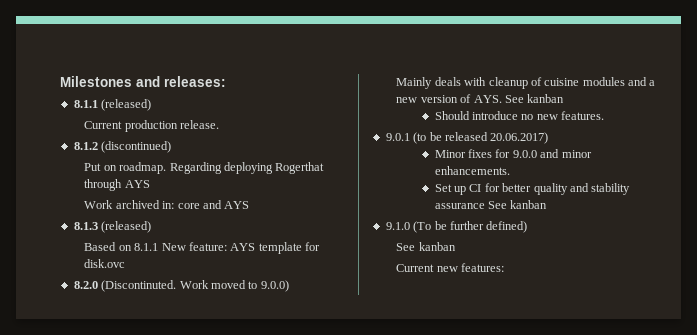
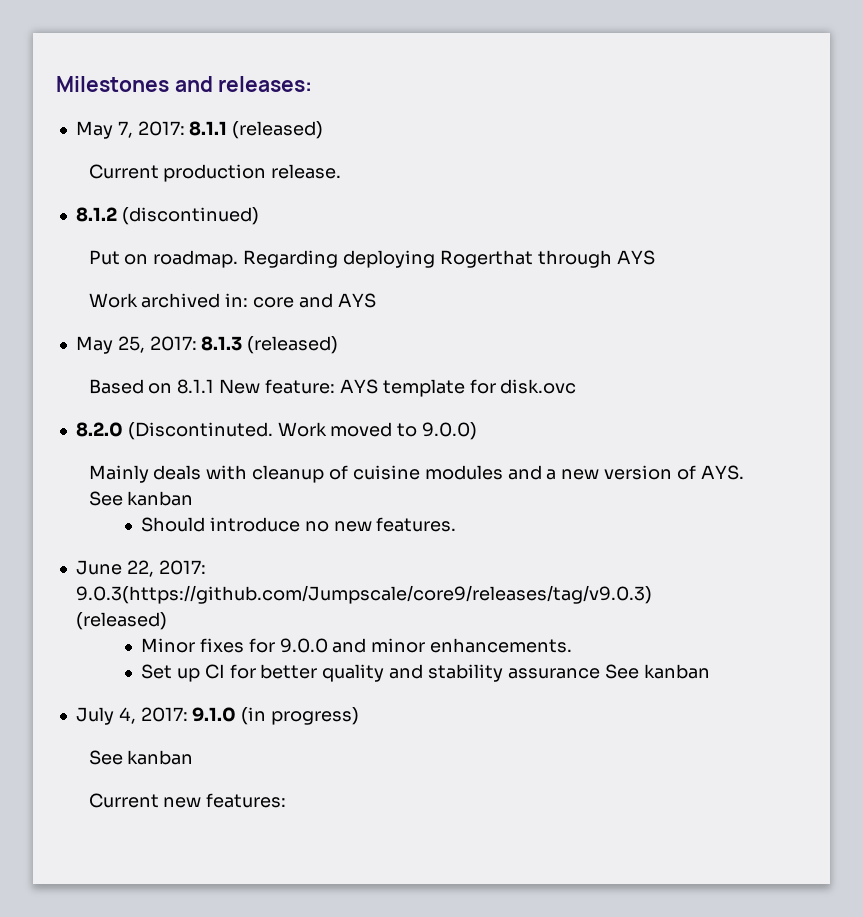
(226, 81) none -> [75,121,185,139] May 7, 2017:
(250, 205) none -> [75,336,197,354] May 25, 2017:
[385,132,549,144] 9.0.1 (to be released 20.06.2017) -> [75,560,206,577] [75,585,652,604] [75,612,167,630] June 22, 2017: 9.0.3(https://github.com/Jumpscale/core9/releases/tag/v9.0.3) (released)
[385,221,528,233] 9.1.0 (To be further defined) -> [75,707,360,725] July 4, 2017: 9.1.0 (in progress)

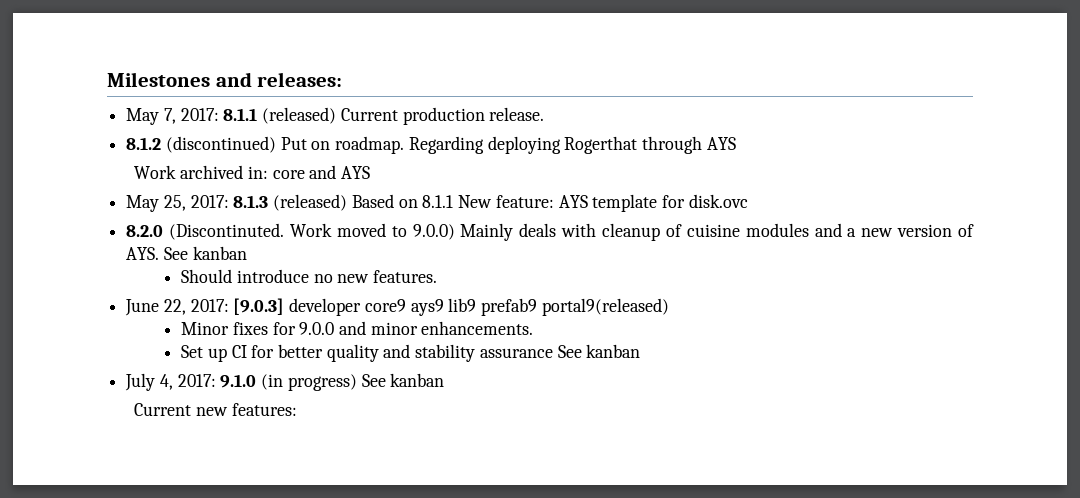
(324, 130) // -> (337, 115) none
(259, 216) // -> (276, 144) none
(339, 345) // -> (348, 202) none
(478, 431) // -> (455, 232) none
[75,585,652,604] [75,612,167,630] 9.0.3(https://github.com/Jumpscale/core9/releases/tag/v9.0.3) (released) -> [233,298,669,316] [9.0.3] developer core9 ays9 lib9 prefab9 portal9(released)
(360, 716) // -> (357, 382) none

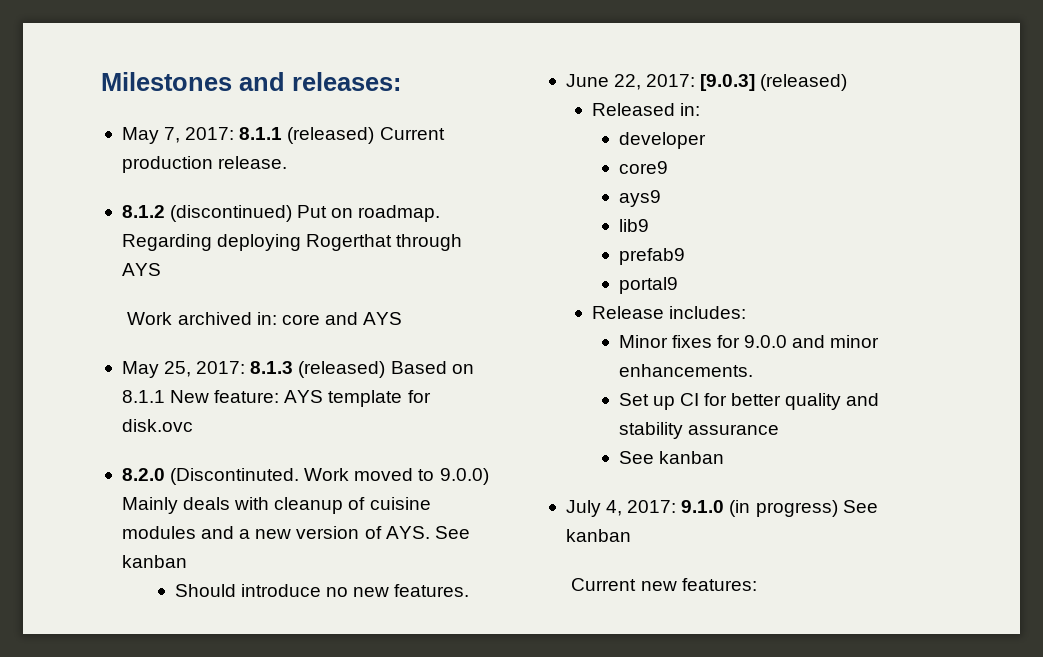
(285, 306) none -> [760,74,848,91] [592,103,701,116] (released) // Released in: //
(362, 307) none -> (706, 140) //
(406, 305) none -> (668, 167) //
(444, 307) none -> (661, 198) //
(477, 305) none -> (649, 225) //
[541,298,669,316] portal9(released) -> [618,277,678,294] [592,306,747,319] // portal9 // Release includes:
(553, 353) none -> (779, 429) //

